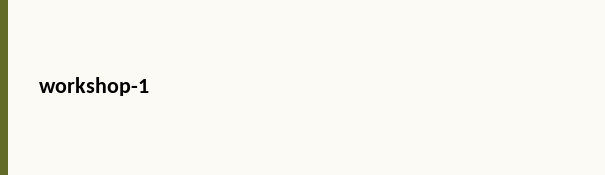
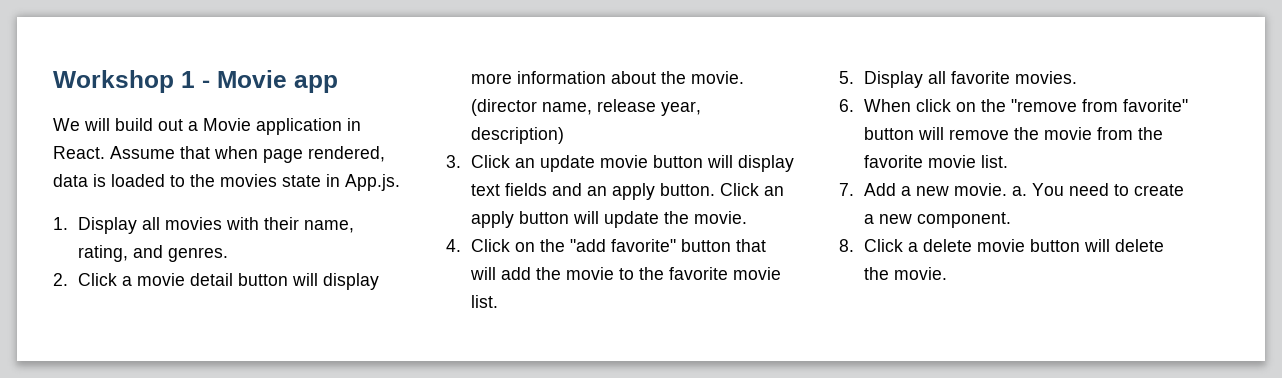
[39,77,149,96] workshop-1 -> [53,70,338,93] [53,118,361,135] [53,146,385,163] [53,174,400,191] [53,217,355,234] [78,245,229,262] [53,273,380,290] [471,71,745,84] [471,99,702,116] [471,127,565,144] [446,155,795,172] [471,183,785,200] [471,211,748,228] [446,239,767,252] [470,267,782,280] [471,295,499,308] [839,71,1078,88] [839,99,1189,112] [864,127,1164,140] [864,155,1009,168] [839,183,1185,196] [864,212,1012,228] [839,239,1165,252] [864,267,948,280] Workshop 1 - Movie app // We will build out a Movie application in React. Assume that when page rendered, data is loaded to the movies state in App.js. // 1. Display all movies with their name, rating, and genres. // 2. Click a movie detail button will display more information about the movie. (director name, release year, description) // 3. Click an update movie button will display text fields and an apply button. Click an apply button will update the movie. // 4. Click on the "add favorite" button that will add the movie to the favorite movie list. // 5. Display all favorite movies. // 6. When click on the "remove from favorite" button will remove the movie from the favorite movie list. // 7. Add a new movie. a. You need to create a new component. // 8. Click a delete movie button will delete the movie.

